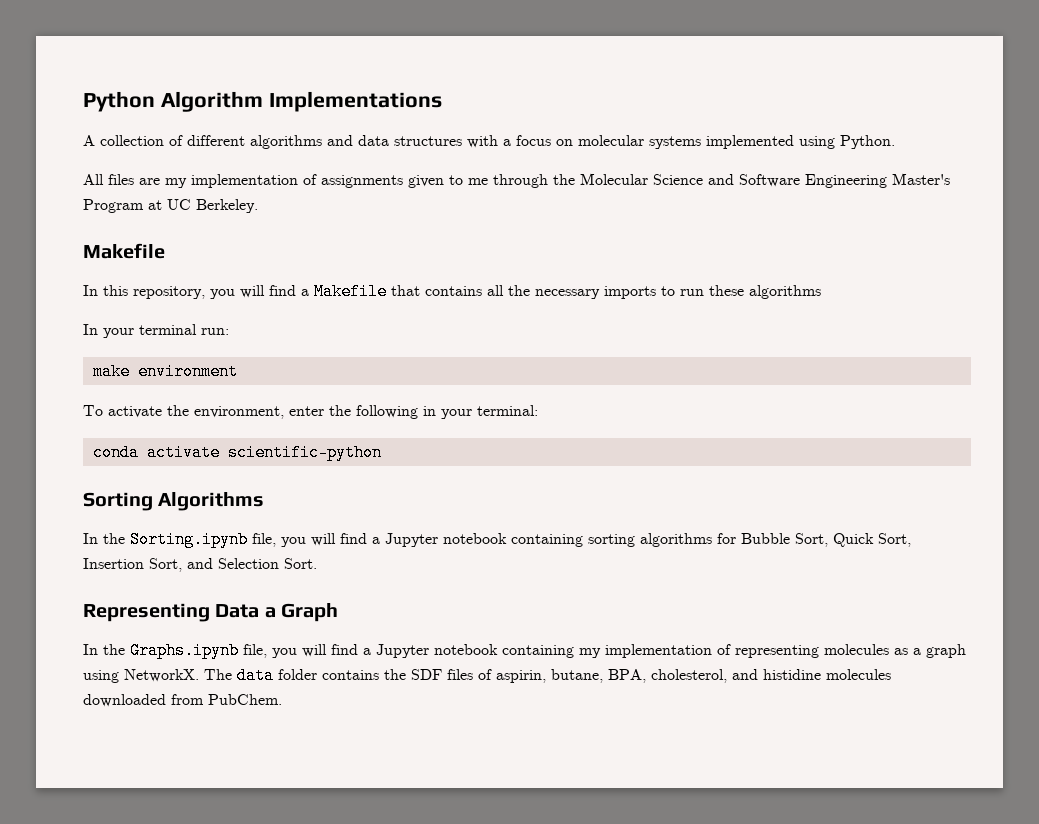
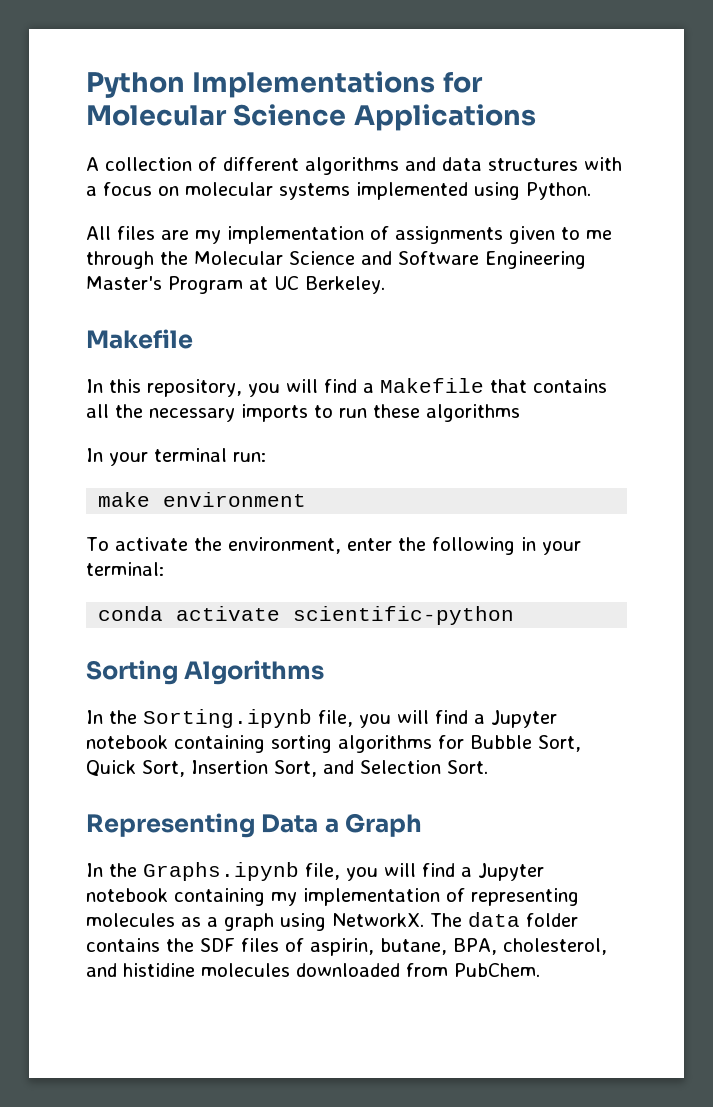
[160,91,263,112] Algorithm -> (185, 85) none
(442, 101) none -> [442,72,483,93] [86,104,536,131] for Molecular Science Applications

